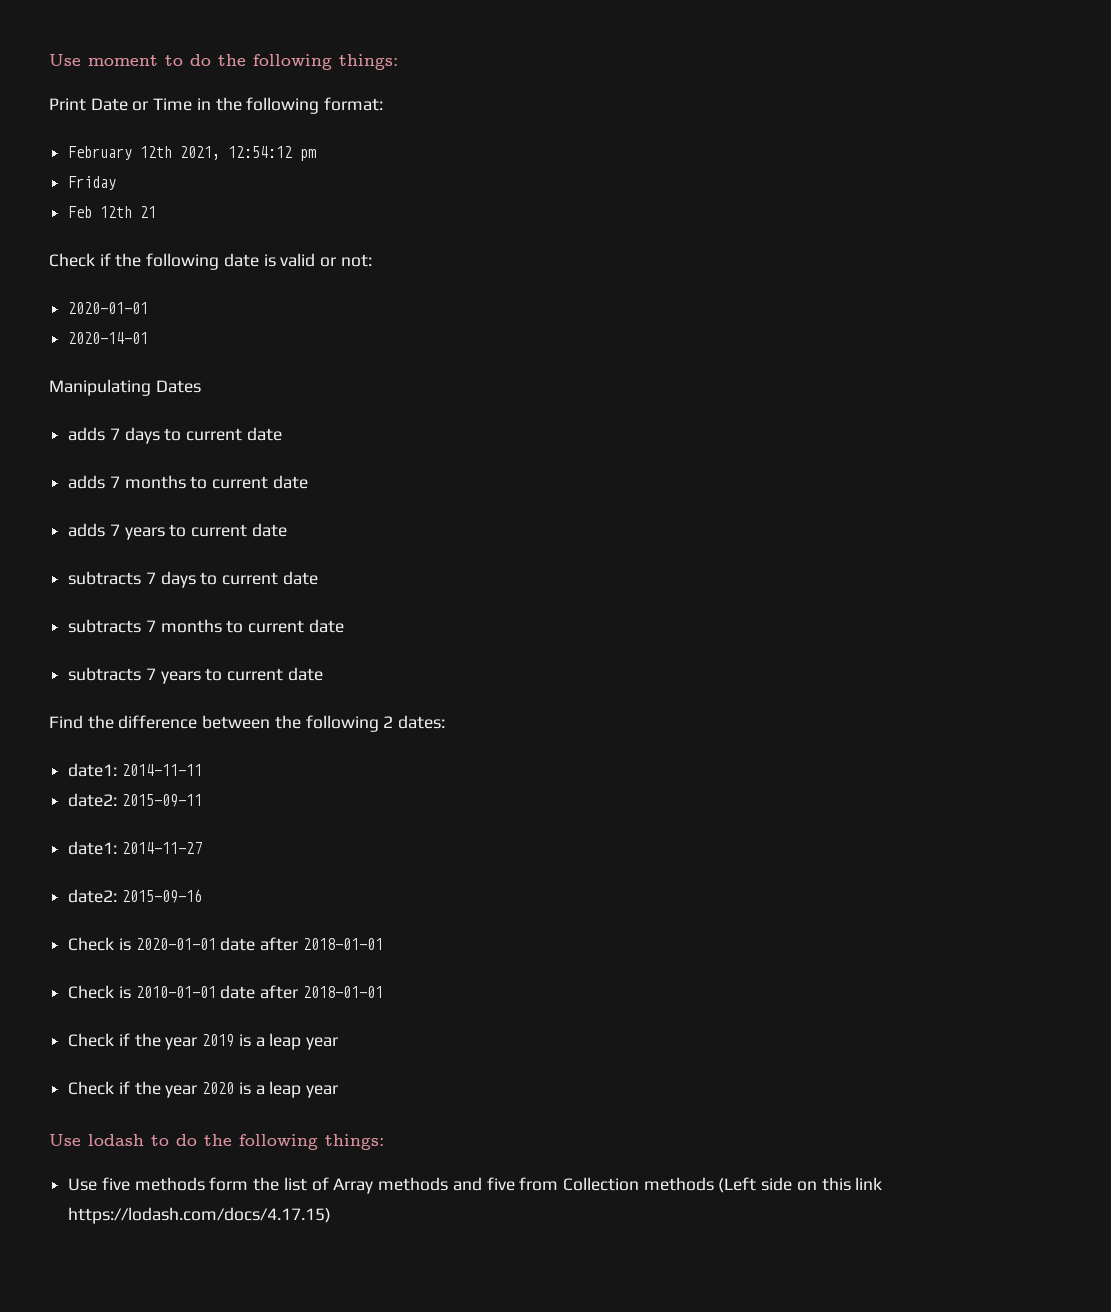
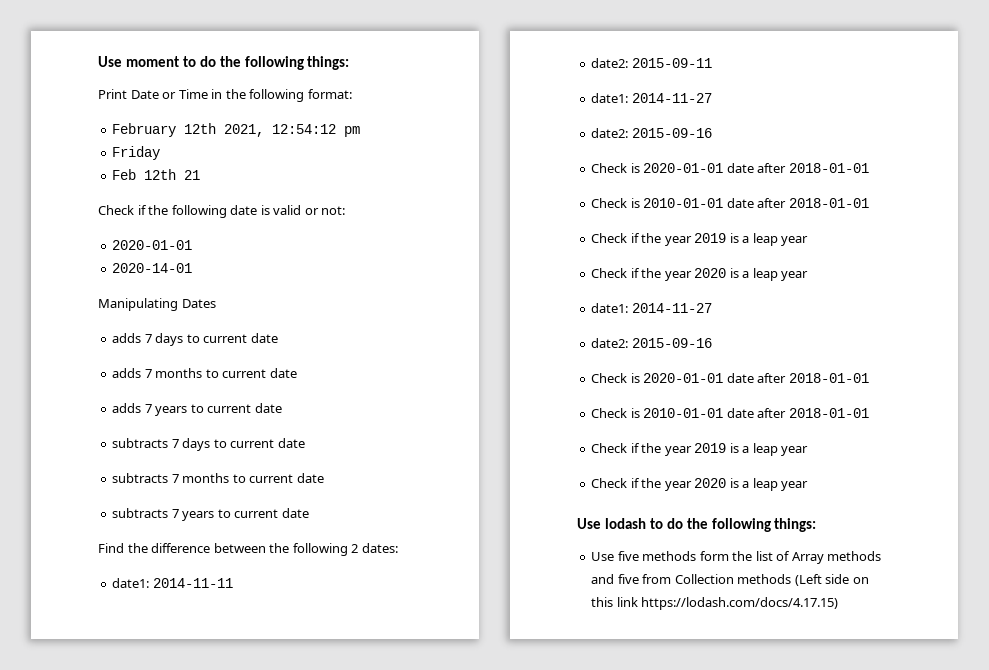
(339, 1091) none -> [591,303,712,313] [591,338,712,348] [591,373,869,383] [591,408,869,418] [591,443,809,456] [591,478,809,491] // date1: 2014-11-27 // date2: 2015-09-16 // Check is 2020-01-01 date after 2018-01-01 // Check is 2010-01-01 date after 2018-01-01 // Check if the year 2019 is a leap year // Check if the year 2020 is a leap year

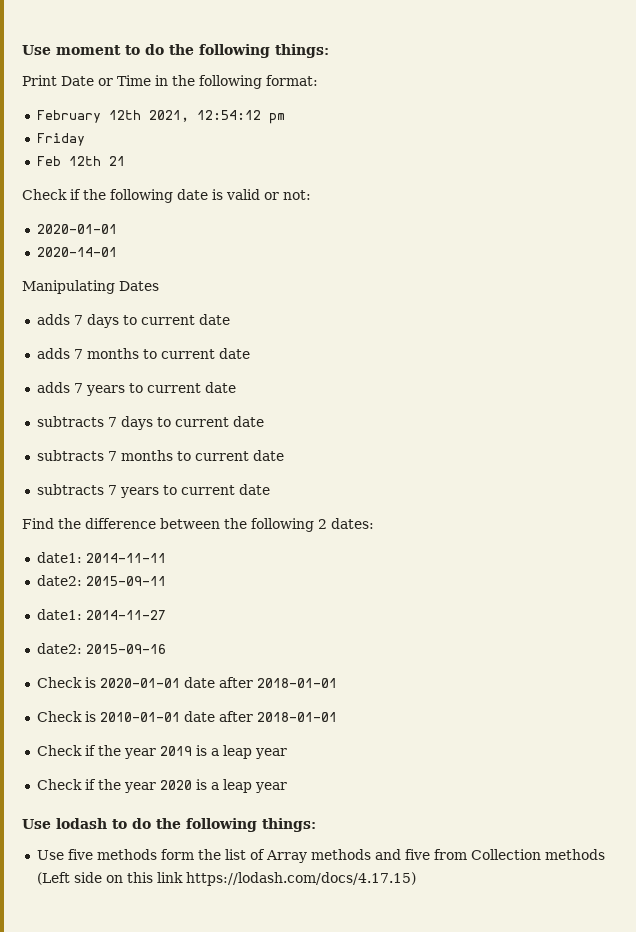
[591,303,712,313] [591,338,712,348] [591,373,869,383] [591,408,869,418] [591,443,809,456] [591,478,809,491] // date1: 2014-11-27 // date2: 2015-09-16 // Check is 2020-01-01 date after 2018-01-01 // Check is 2010-01-01 date after 2018-01-01 // Check if the year 2019 is a leap year // Check if the year 2020 is a leap year -> (287, 787) none

